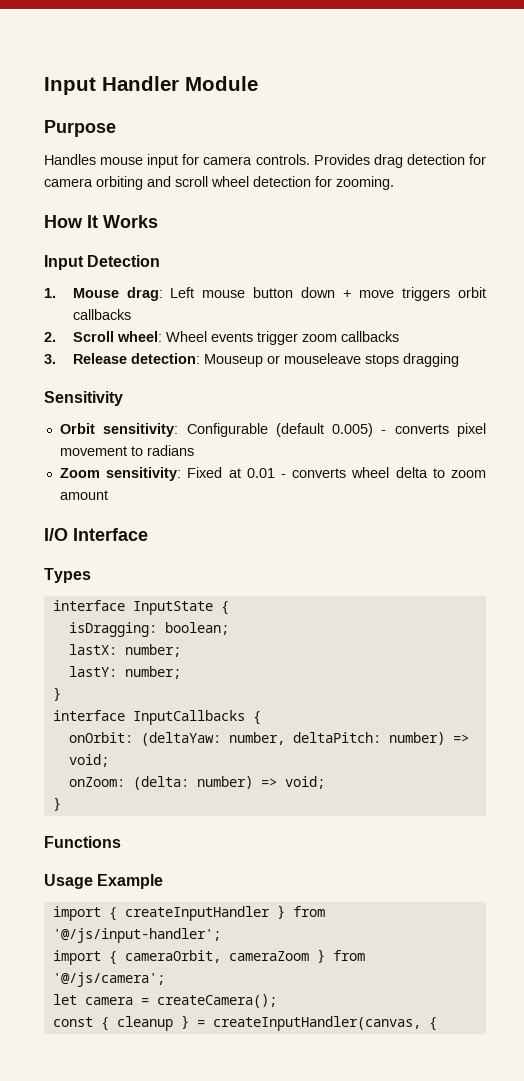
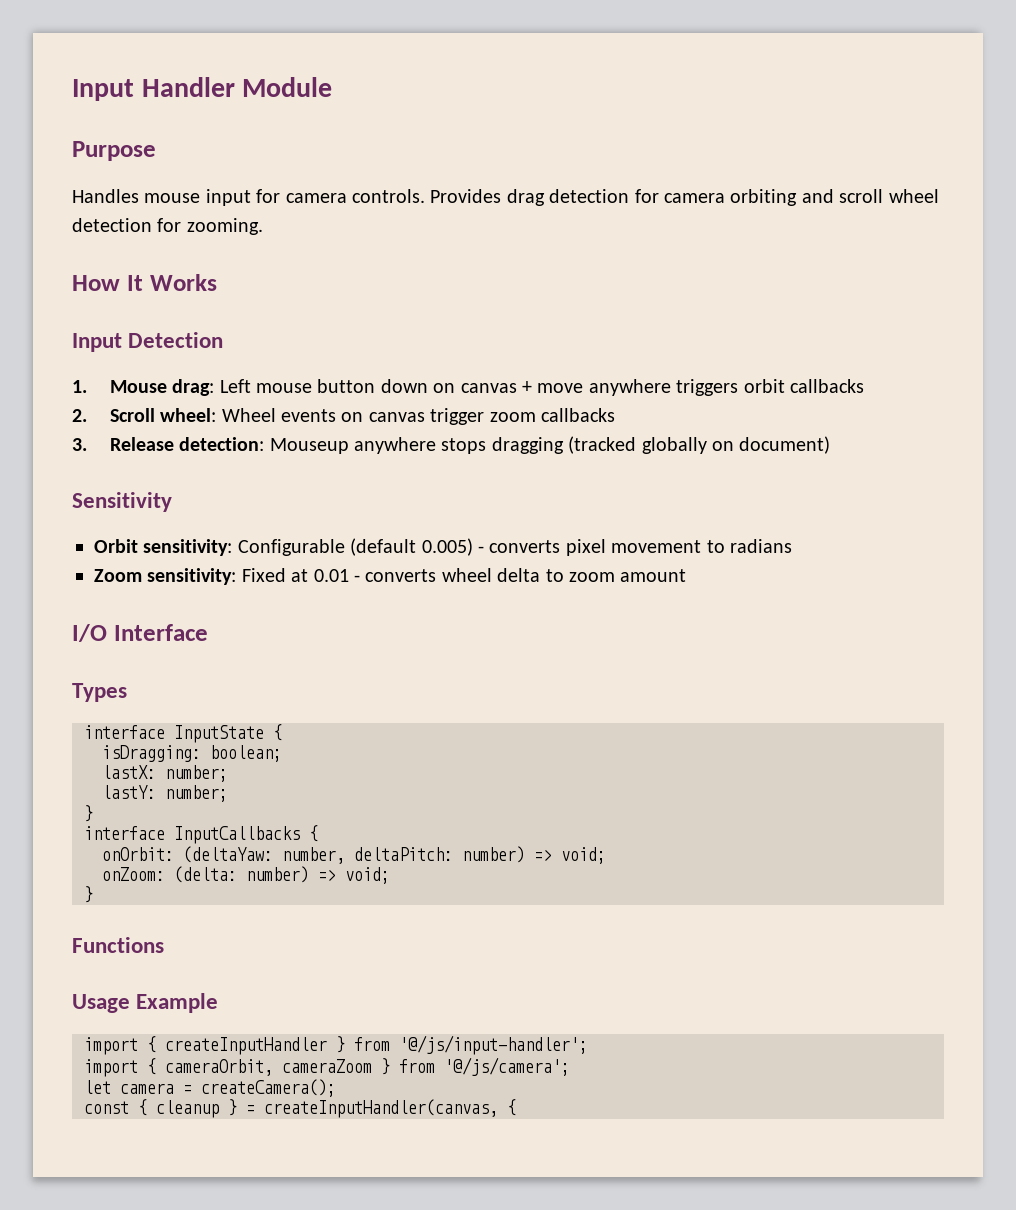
(336, 292) none -> [433,383,517,393] on canvas
(395, 294) none -> [588,379,671,396] anywhere
(253, 337) none -> [341,412,425,422] on canvas
[266,353,361,364] or mouseleave -> [353,437,436,454] anywhere
(459, 360) none -> [568,436,831,454] (tracked globally on document)

